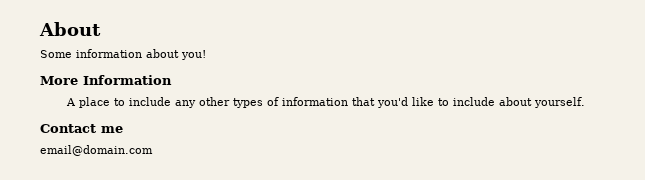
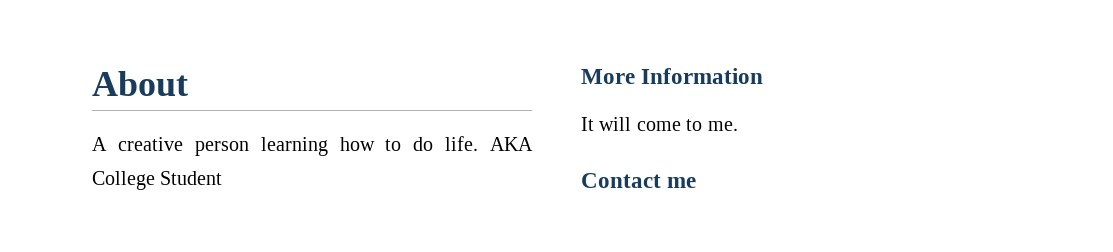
[40,49,206,60] [40,75,172,85] [65,97,585,108] Some information about you! // More Information // A place to include any other types of information that you'd like to include about yourself. -> [92,136,533,156] [92,171,223,190] [581,68,764,84] [581,117,738,131] A creative person learning how to do life. AKA College Student // More Information // It will come to me.
[40,145,153,156] // email@domain.com -> (697, 182) none

